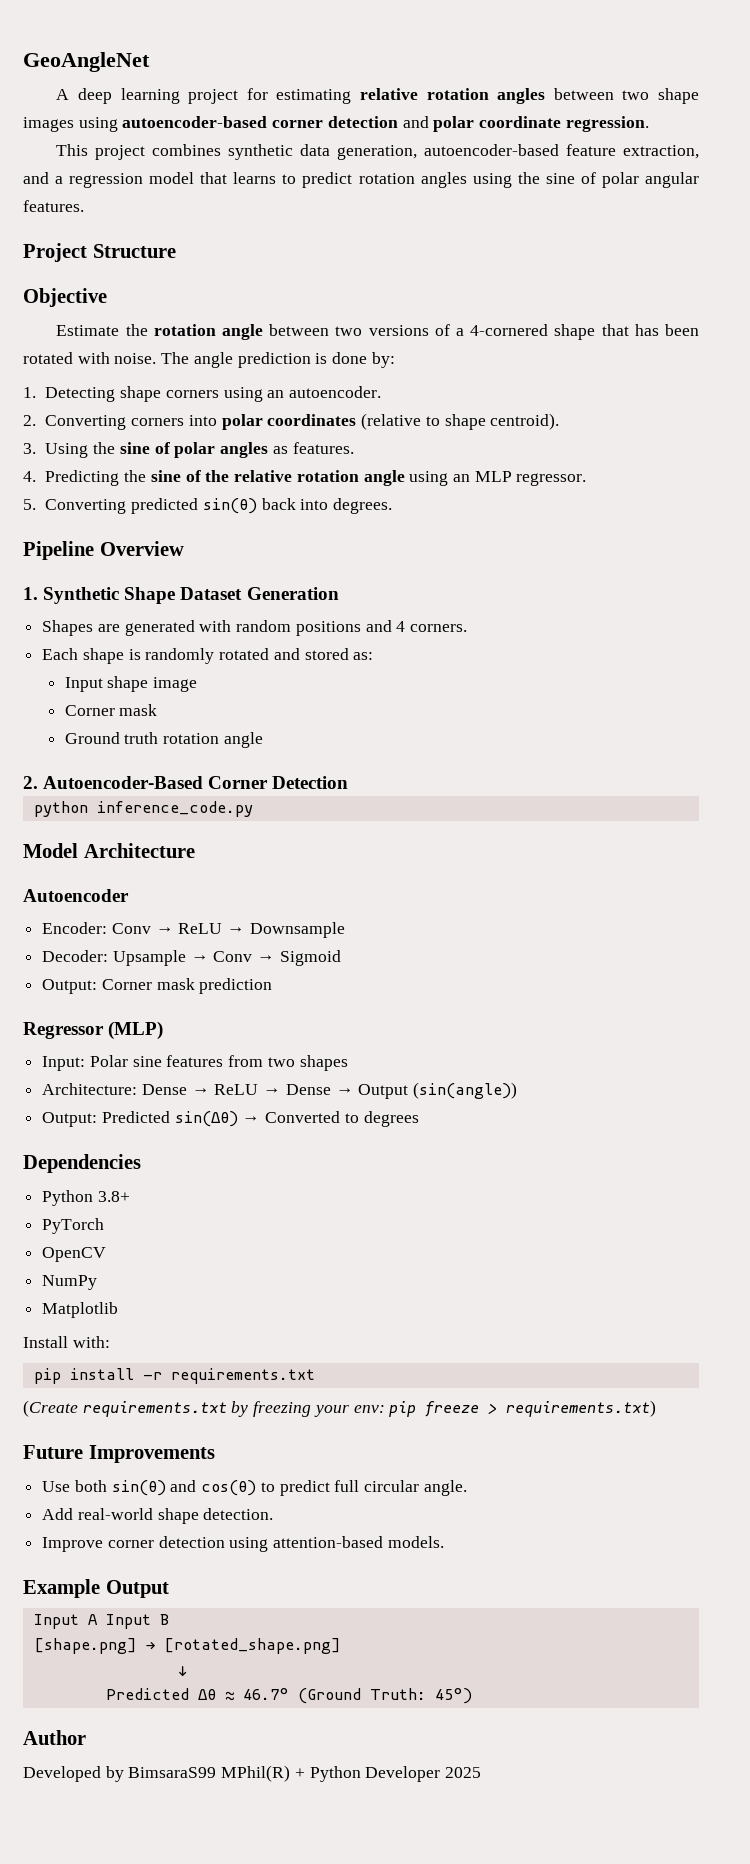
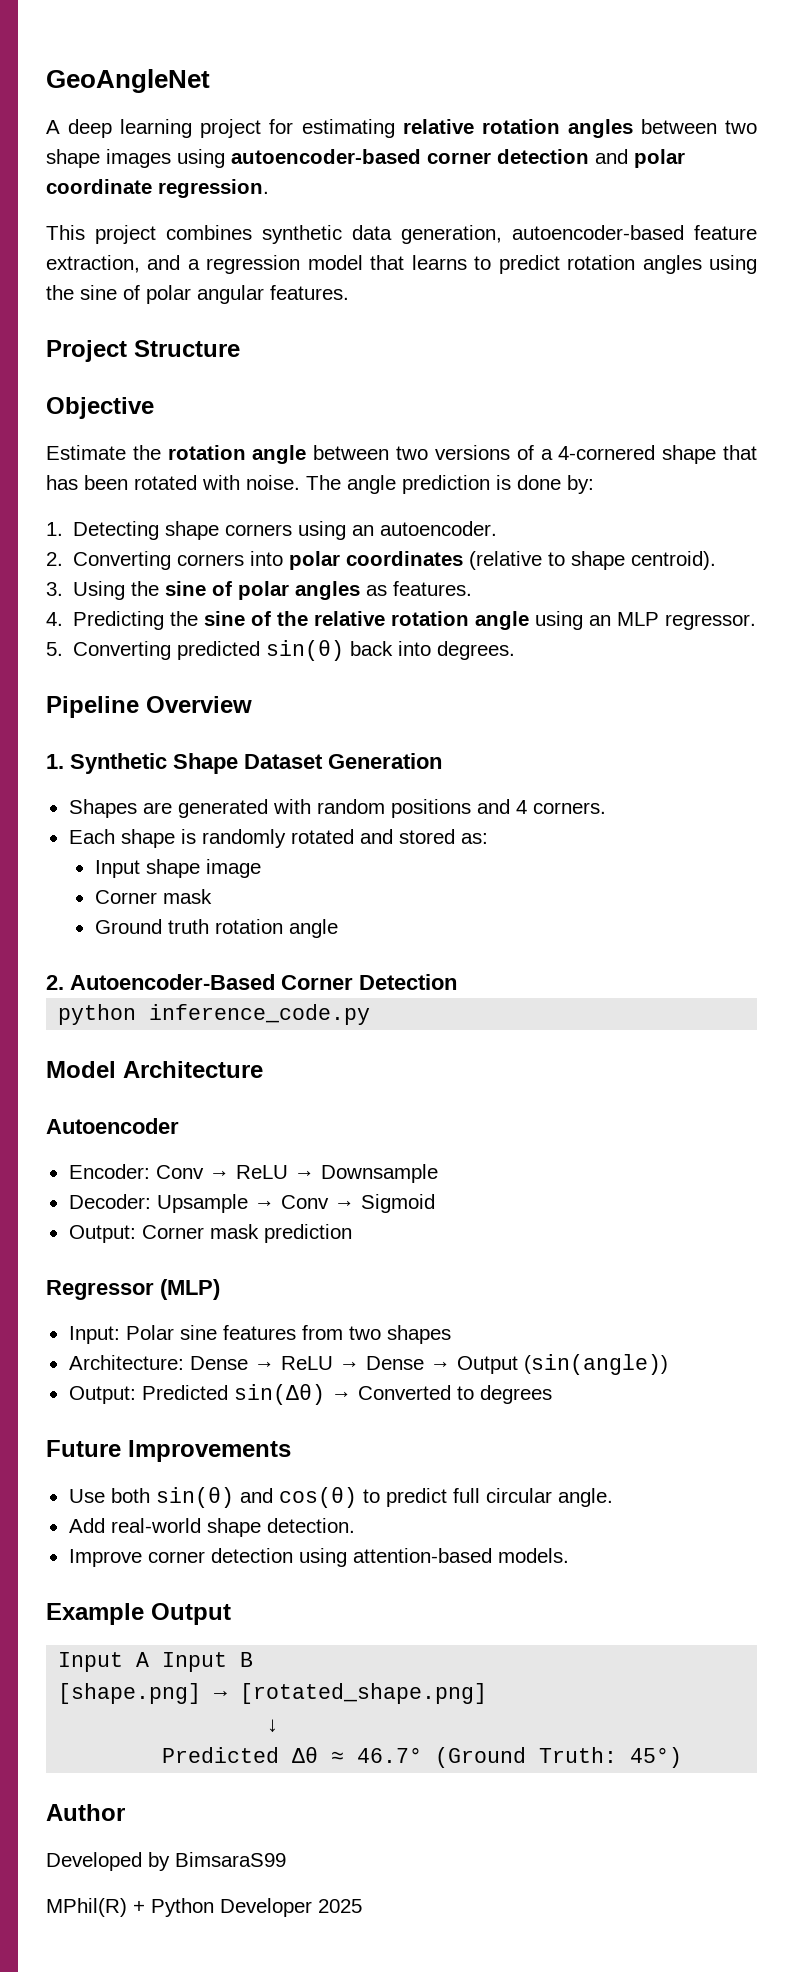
[23,1154,141,1173] [42,1190,130,1206] [42,1218,105,1234] [42,1247,107,1262] [42,1275,98,1290] [42,1302,119,1318] [23,1336,110,1348] [33,1368,315,1384] [23,1400,657,1417] // Dependencies // Python 3.8+ // PyTorch // OpenCV // NumPy // Matplotlib // Install with: // pip install -r requirements.txt // (Create requirements.txt by freezing your env: pip freeze > requirements.txt) -> (552, 1394) none
(217, 1772) none -> (286, 1859) //

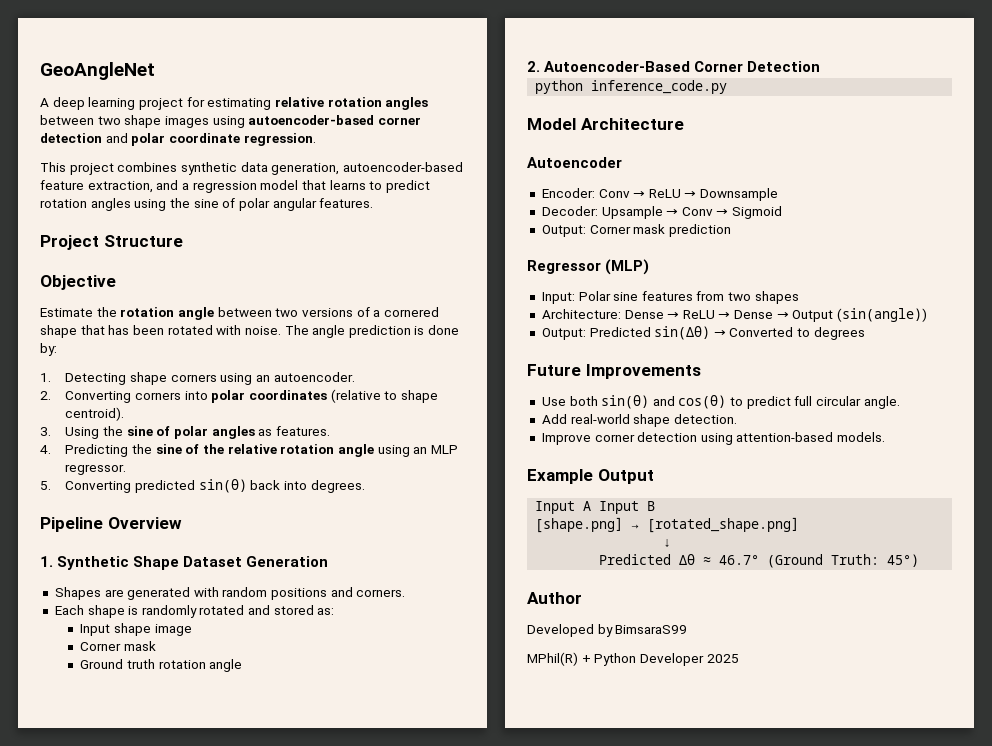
[558,445,656,460] 4-cornered -> [383,307,439,317] cornered
[515,800,527,814] 4 -> (353, 592) none

